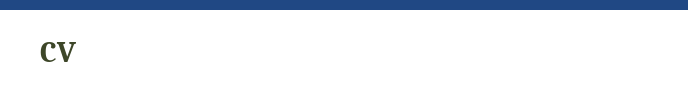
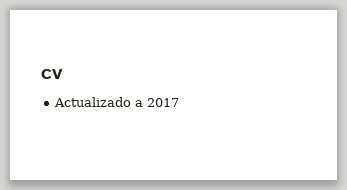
(77, 52) none -> [54,97,180,107] // Actualizado a 2017

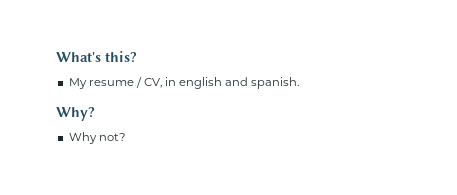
[41,69,63,79] [54,97,180,107] CV // Actualizado a 2017 -> [56,51,137,63] [68,77,300,89] [56,107,95,121] [68,132,126,144] What's this? // My resume / CV, in english and spanish. // Why? // Why not?

